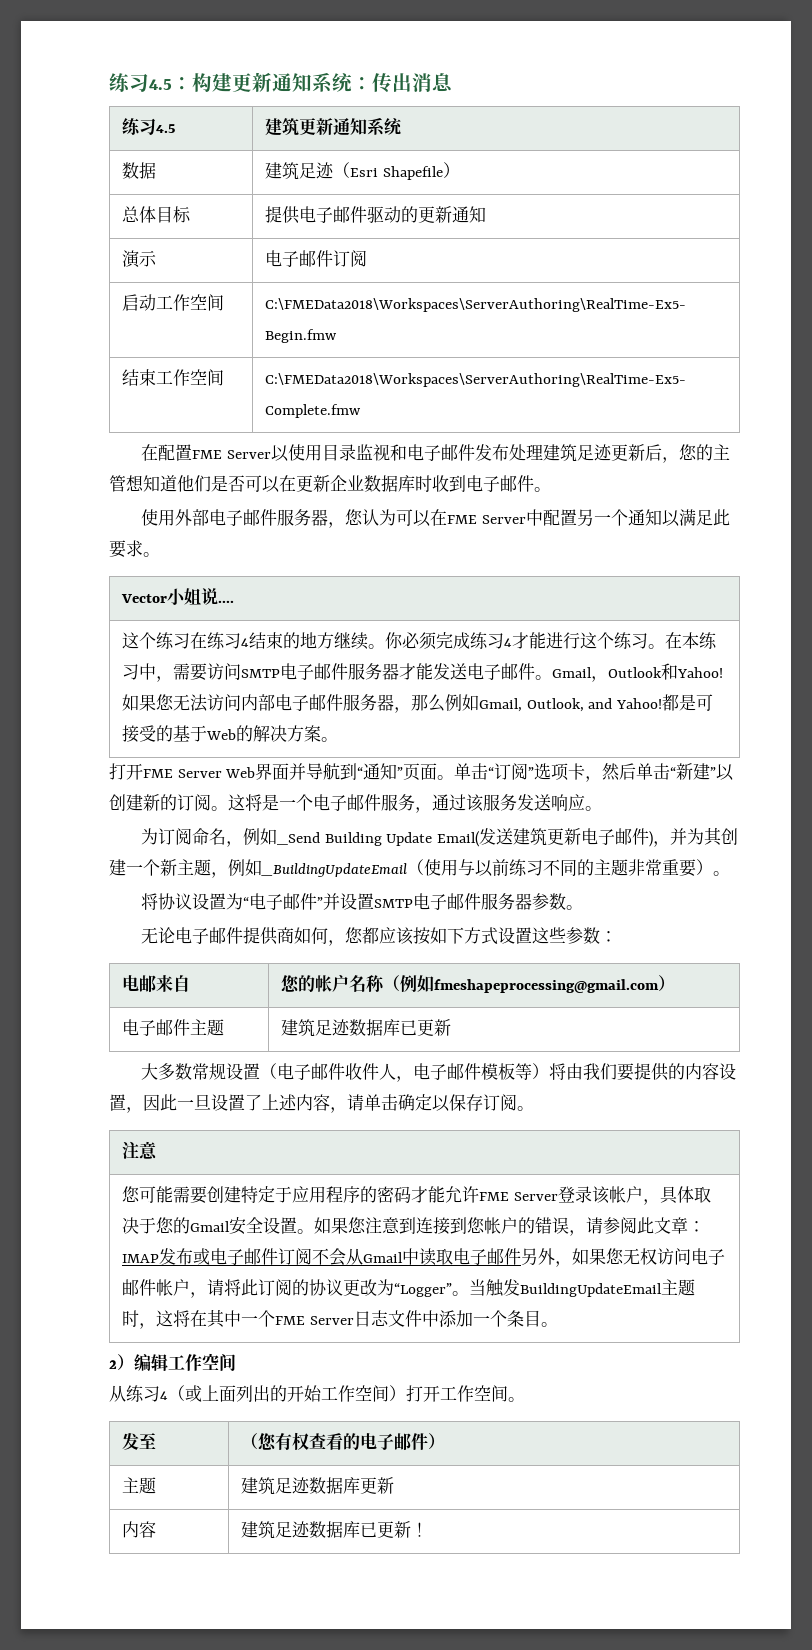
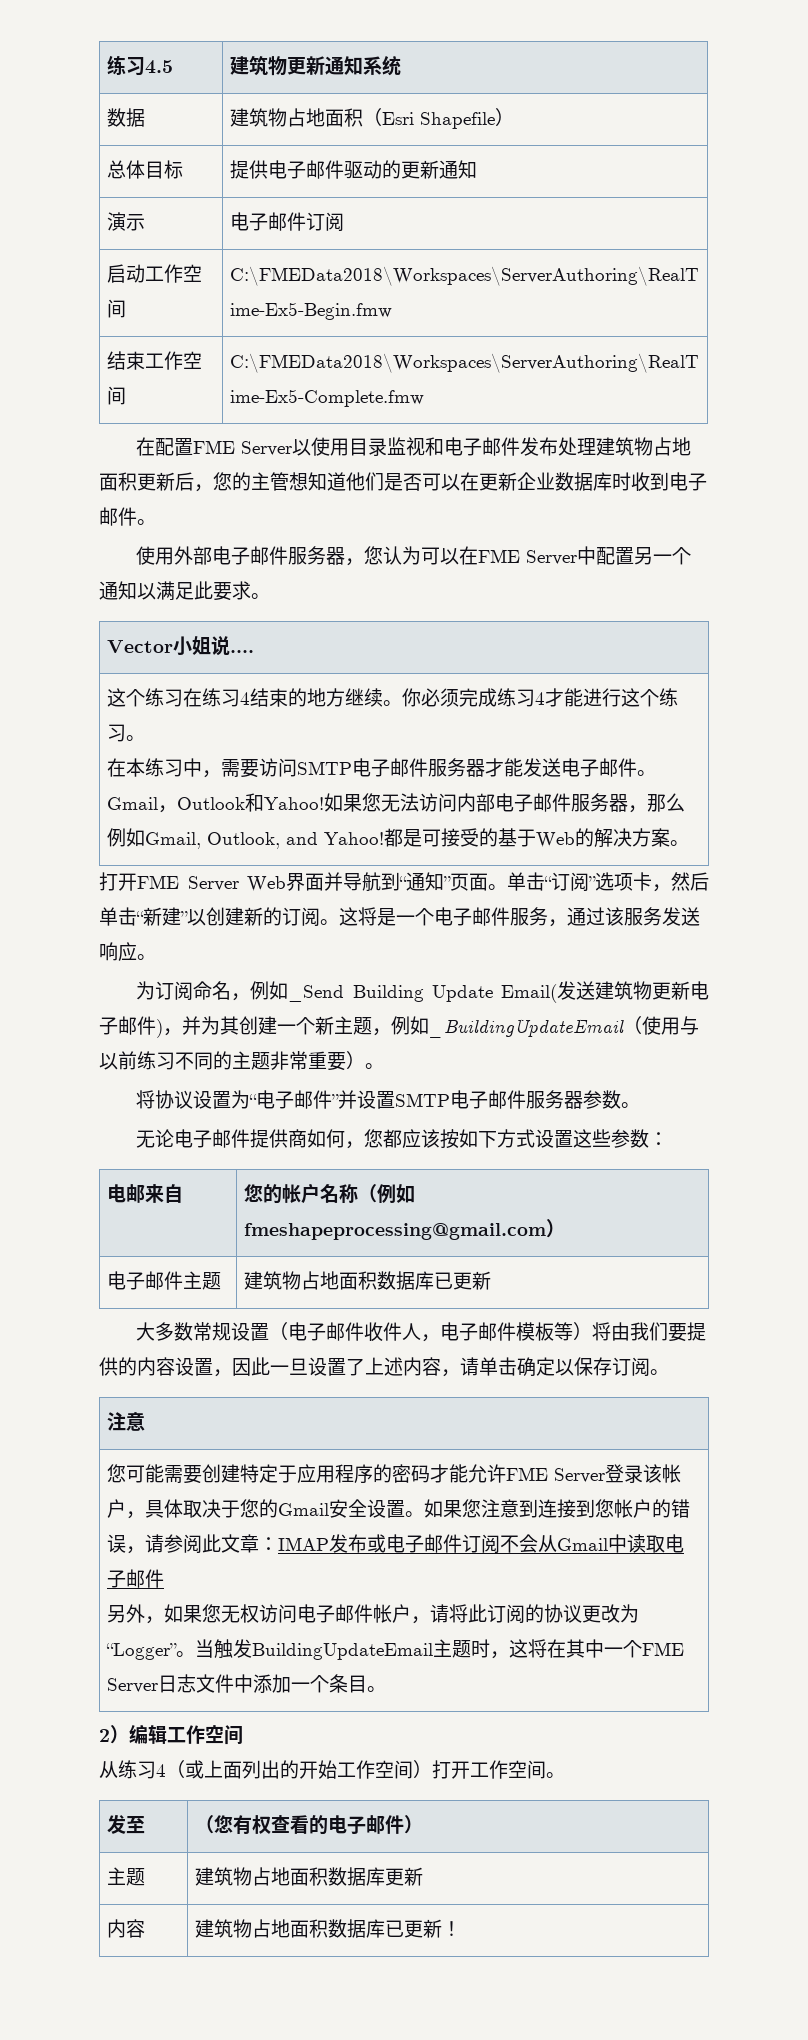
[109,72,453,93] [121,118,175,135] [264,118,299,136] 练习4.5：构建更新通知系统：传出消息 // 练习4.5 | 建筑 -> [107,55,174,76] [230,55,288,76] 练习4.5 | 建筑物
[298,162,334,179] 足迹 -> [268,108,364,127] 物占地面积
[576,444,612,461] 足迹 -> [634,437,692,456] [99,472,137,491] 物占地面积
(665, 646) none -> (146, 738) //
(548, 837) none -> [633,981,652,1000] 物
[314,1019,350,1036] 足迹 -> [282,1271,378,1290] 物占地面积
(521, 1256) none -> (165, 1578) //
[274,1477,310,1494] 足迹 -> [233,1867,329,1886] 物占地面积
[274,1521,310,1538] 足迹 -> [233,1919,329,1938] 物占地面积

